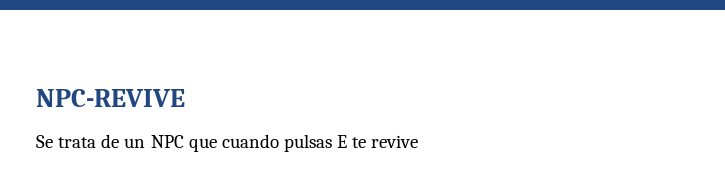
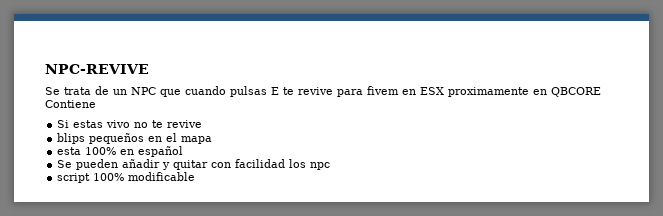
(419, 141) none -> [337,86,601,97] [45,100,96,108] [57,120,203,128] [57,133,213,144] [57,146,184,157] [57,159,331,170] [57,172,196,183] para fivem en ESX proximamente en QBCORE Contiene // Si estas vivo no te revive // blips pequeños en el mapa // esta 100% en español // Se pueden añadir y quitar con facilidad los npc // script 100% modificable

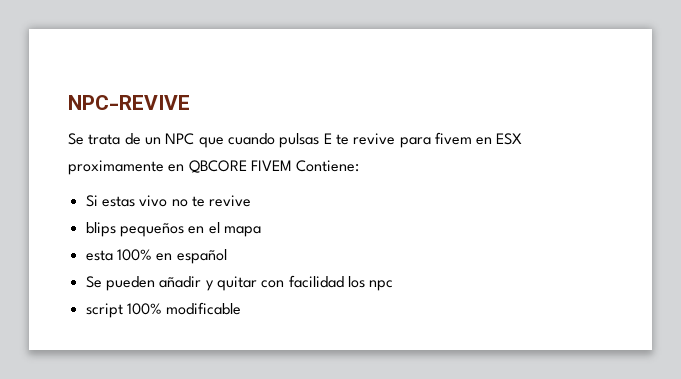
[45,100,96,108] Contiene -> [250,160,360,172] FIVEM Contiene:

